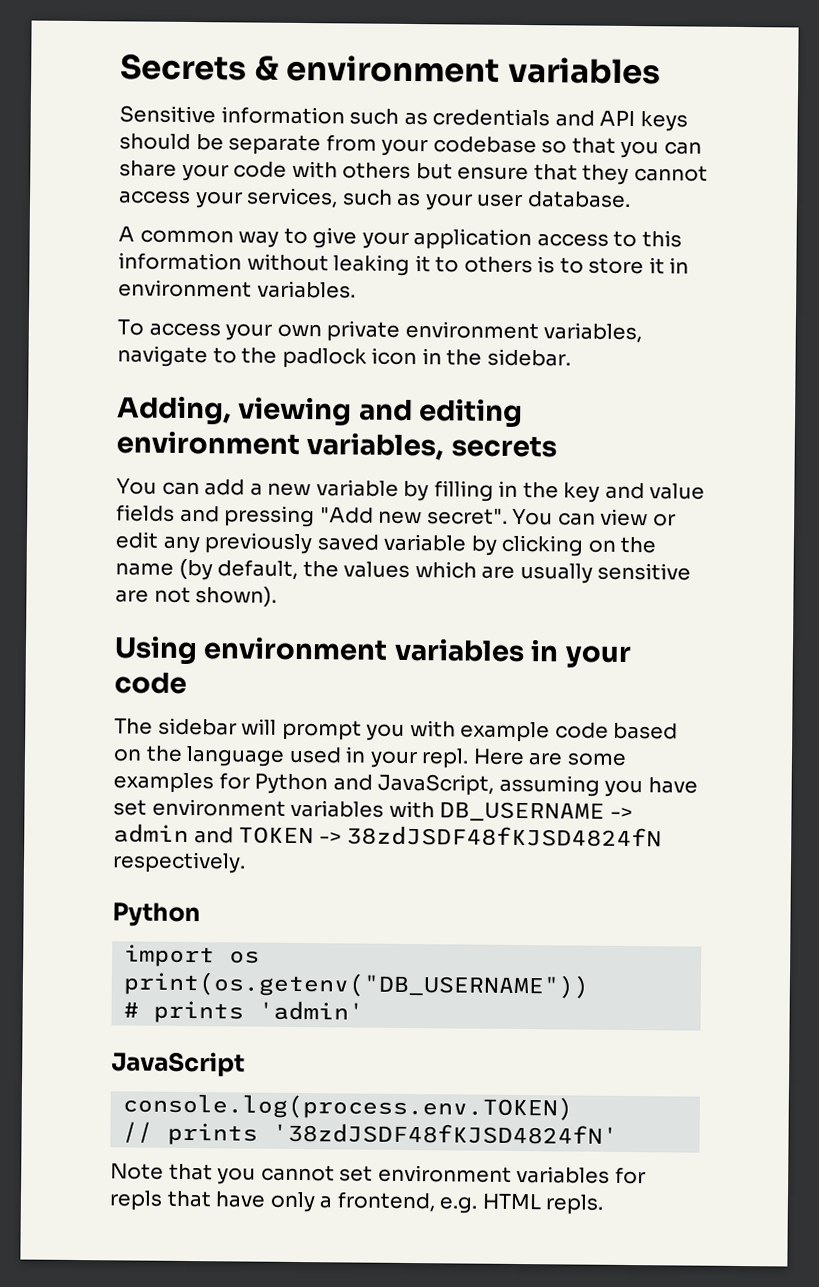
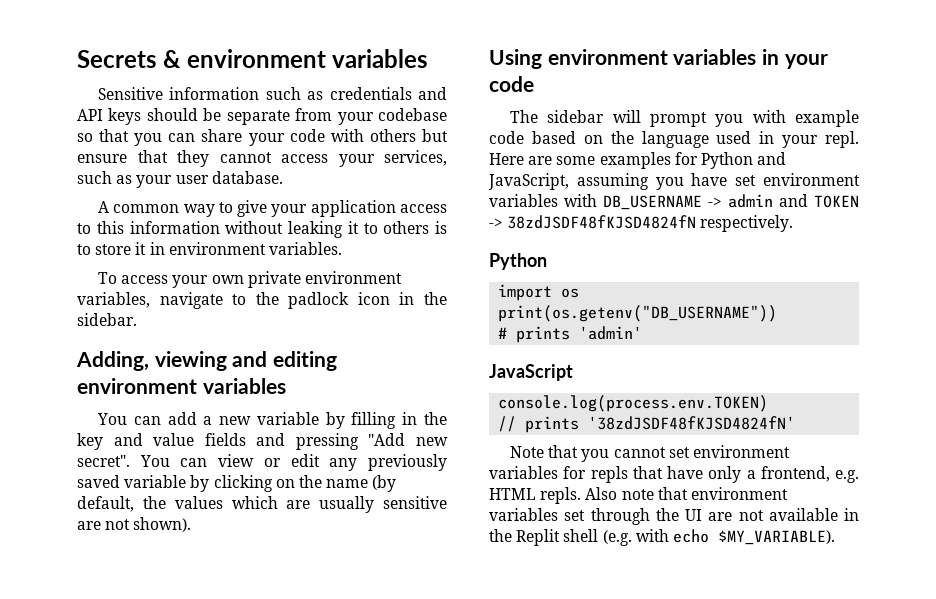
[306,432,557,461] variables, secrets -> [202,378,286,394] variables
(605, 1204) none -> [585,487,788,500] [489,508,859,525] [489,529,835,546] Also note that environment variables set through the UI are not available in the Replit shell (e.g. with echo $MY_VARIABLE).

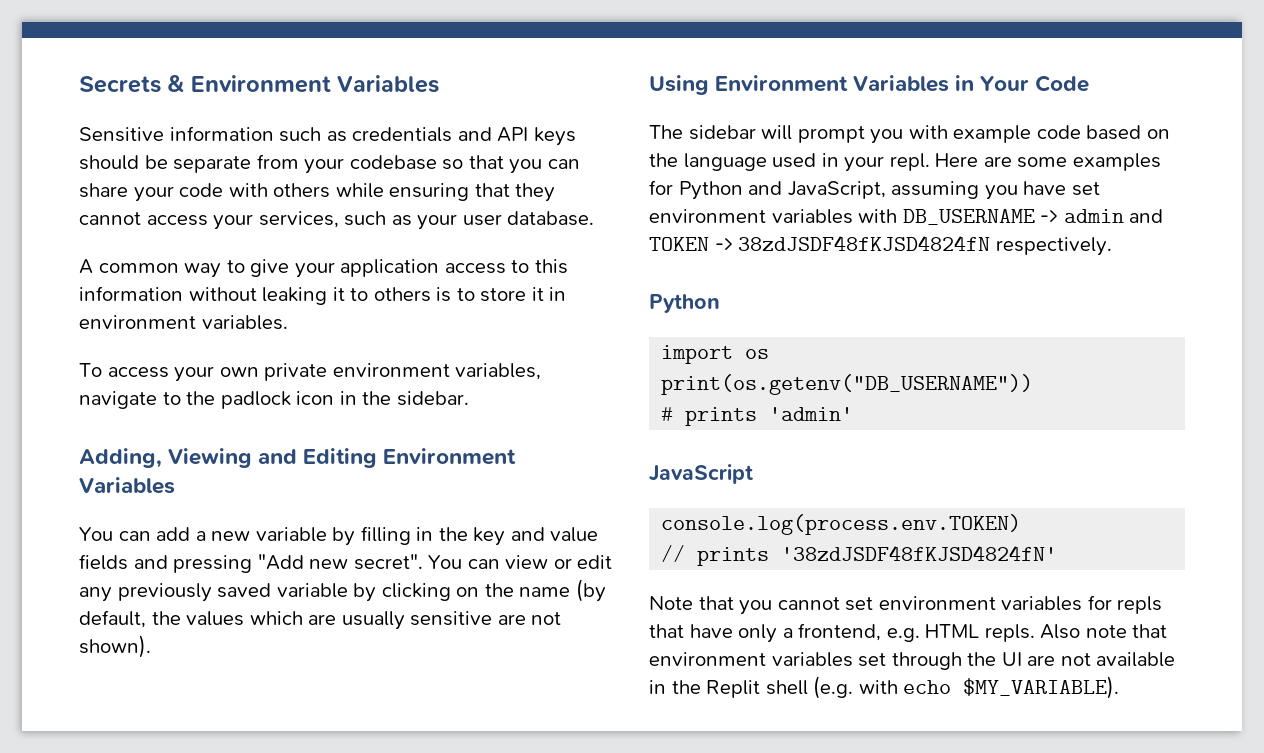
[186,49,429,68] environment variables -> [190,75,440,93] Environment Variables
[422,129,448,142] [77,154,127,163] but ensure -> [335,183,470,201] while ensuring
[154,351,338,371] [77,378,286,394] viewing and editing environment variables -> [168,448,517,468] [79,477,175,494] Viewing and Editing Environment Variables
[547,49,828,69] [489,76,534,92] environment variables in your code -> [715,75,1090,92] Environment Variables in Your Code

